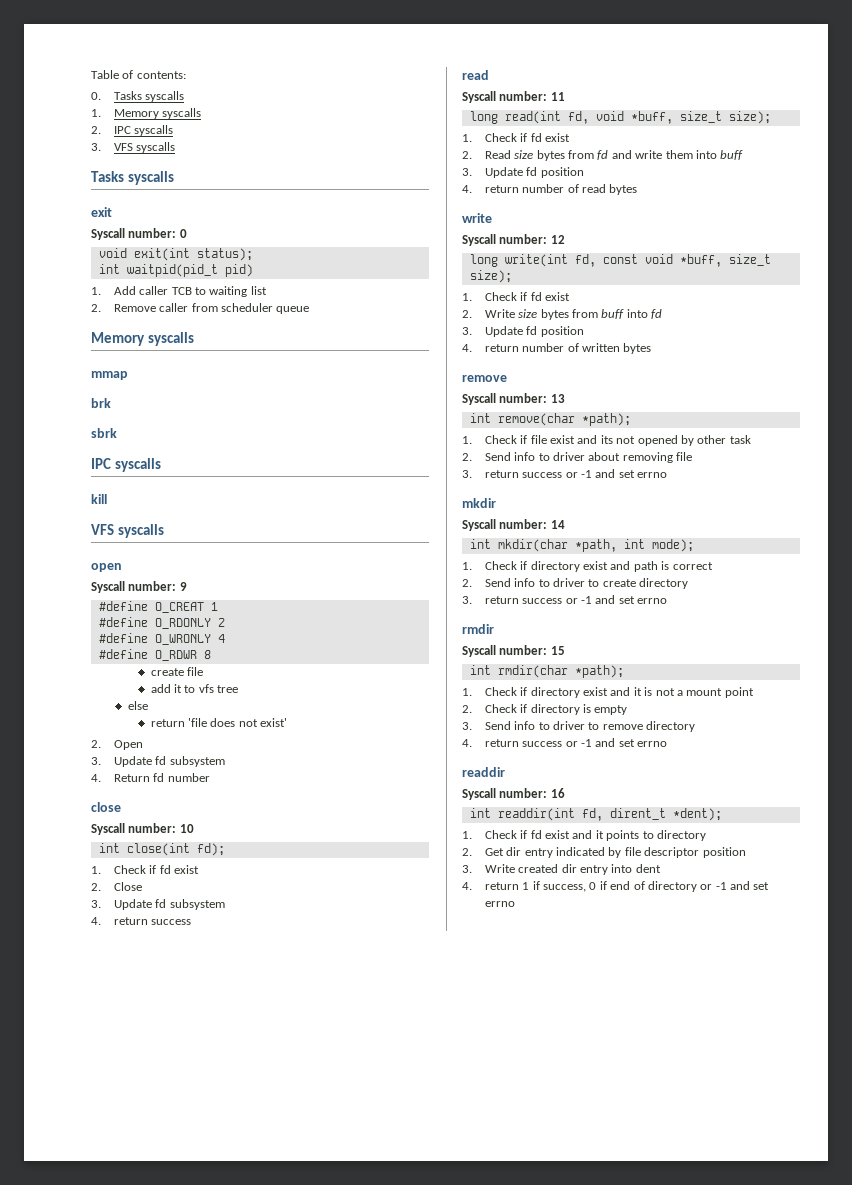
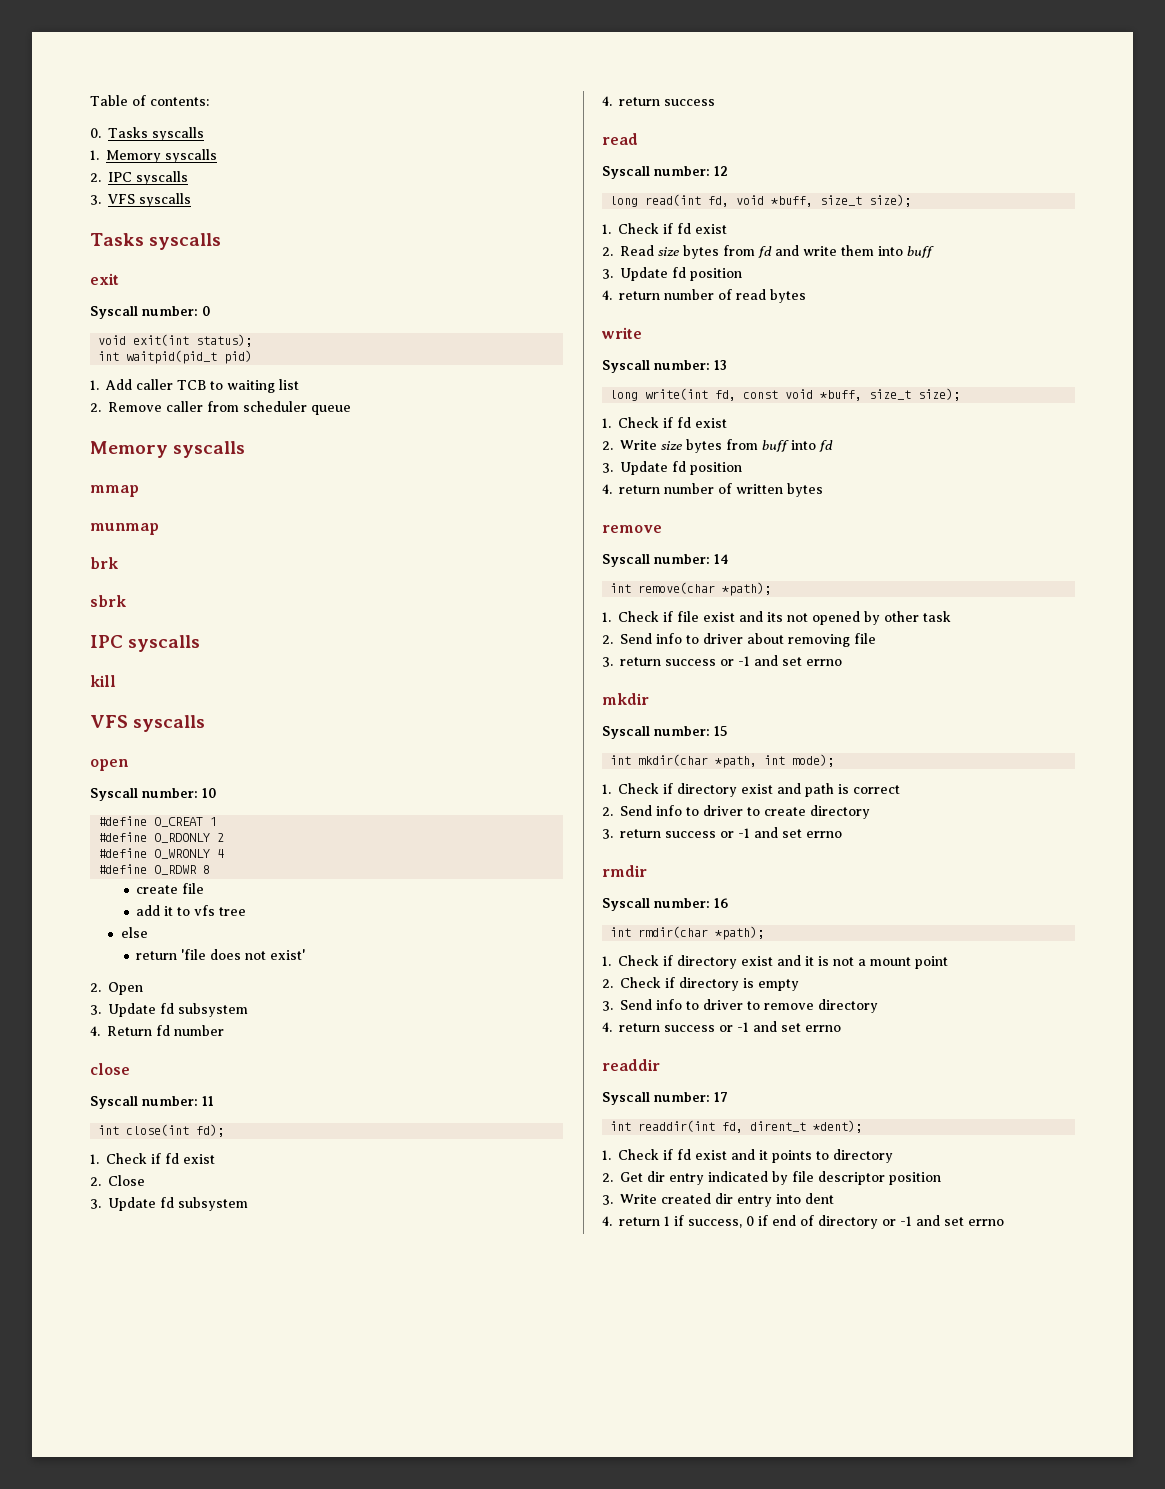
(128, 375) none -> [90,523,159,535] // munmap
[179,582,187,591] 9 -> [202,788,216,798] 10
[179,824,194,833] 10 -> [202,1096,214,1106] 11
[550,92,565,101] 11 -> [714,166,728,176] 12
[550,235,565,244] 12 -> [714,360,727,370] 13
[550,394,565,403] 13 -> [714,554,728,564] 14
[550,520,565,529] 14 -> [714,726,728,736] 15
[550,646,565,655] 15 -> [714,898,728,908] 16
[550,788,565,798] 16 -> [714,1092,728,1102] 17

